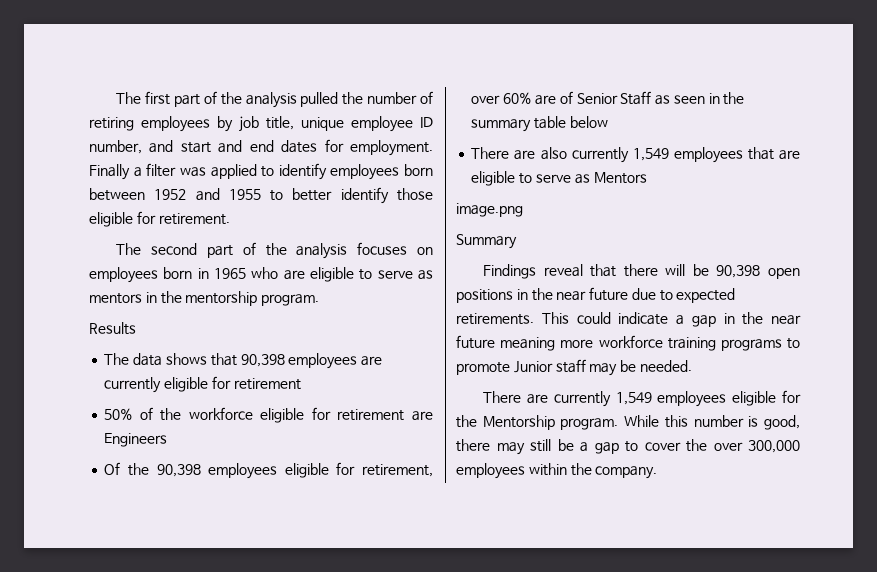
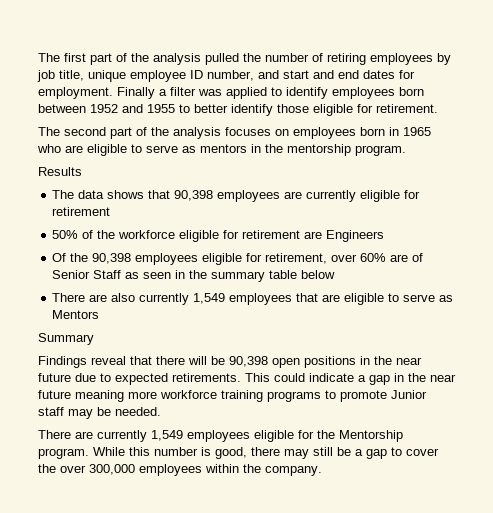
[456,203,523,217] // image.png -> (100, 314) none

